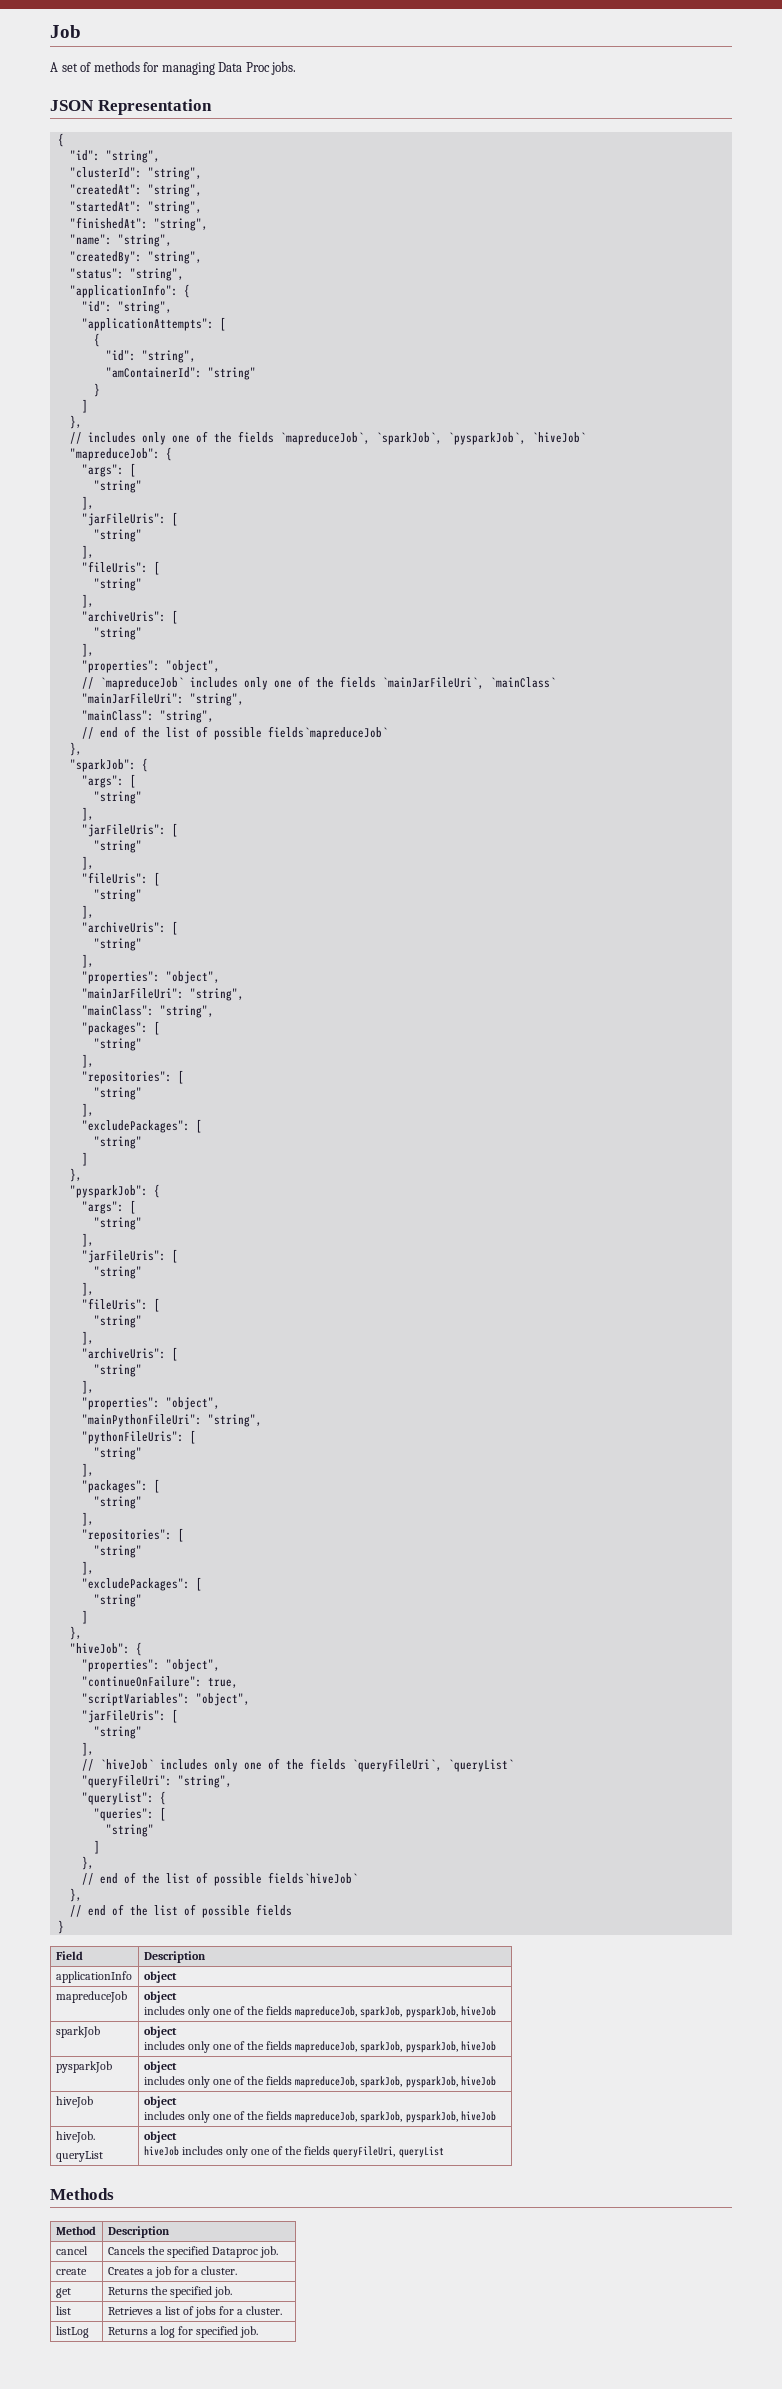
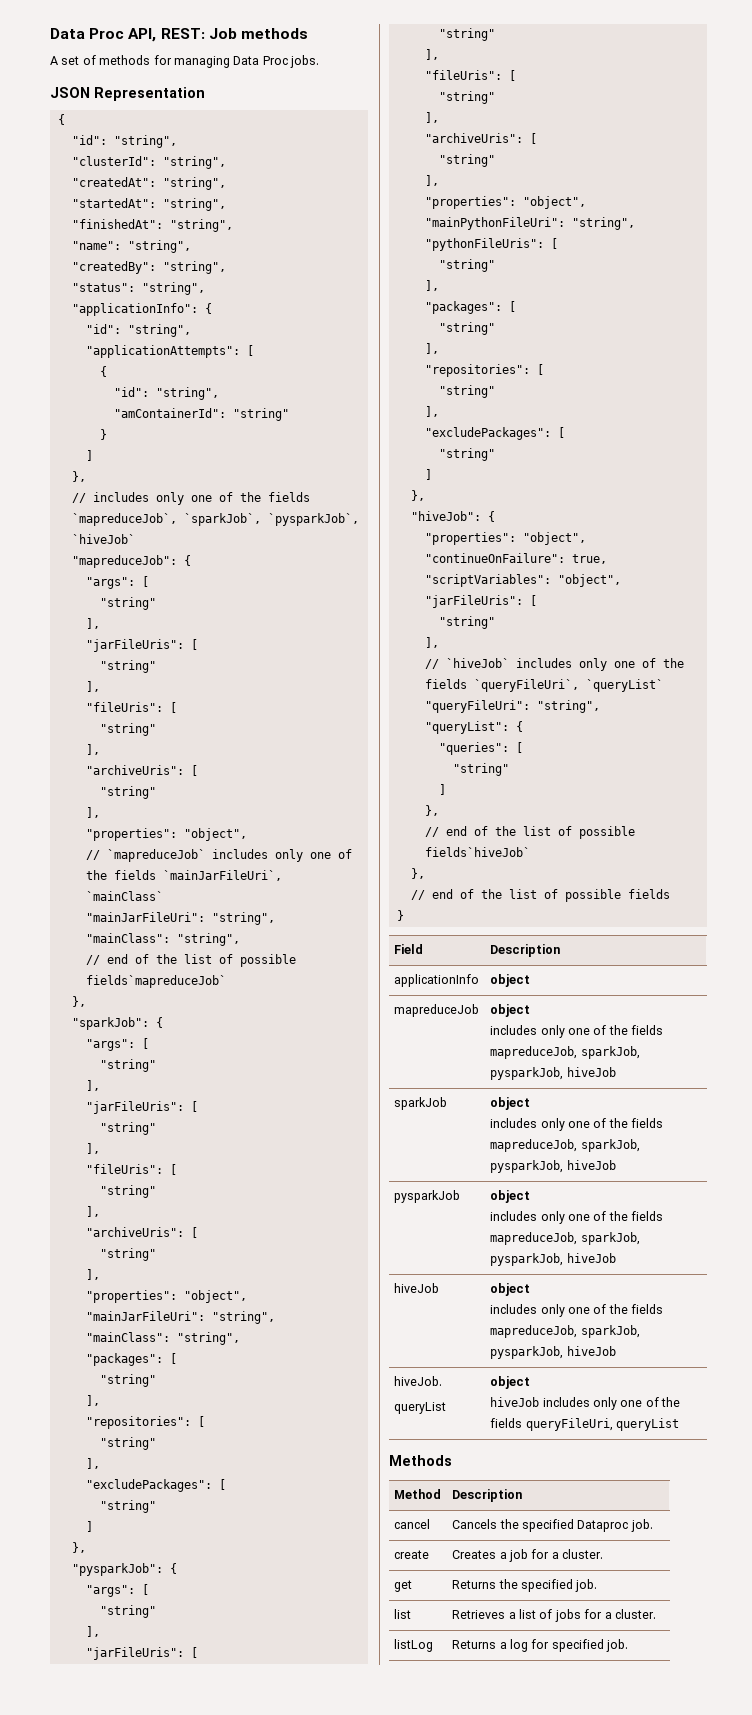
(50, 31) none -> [50,28,205,42] Data Proc API, REST:
(81, 31) none -> [240,28,308,39] methods

